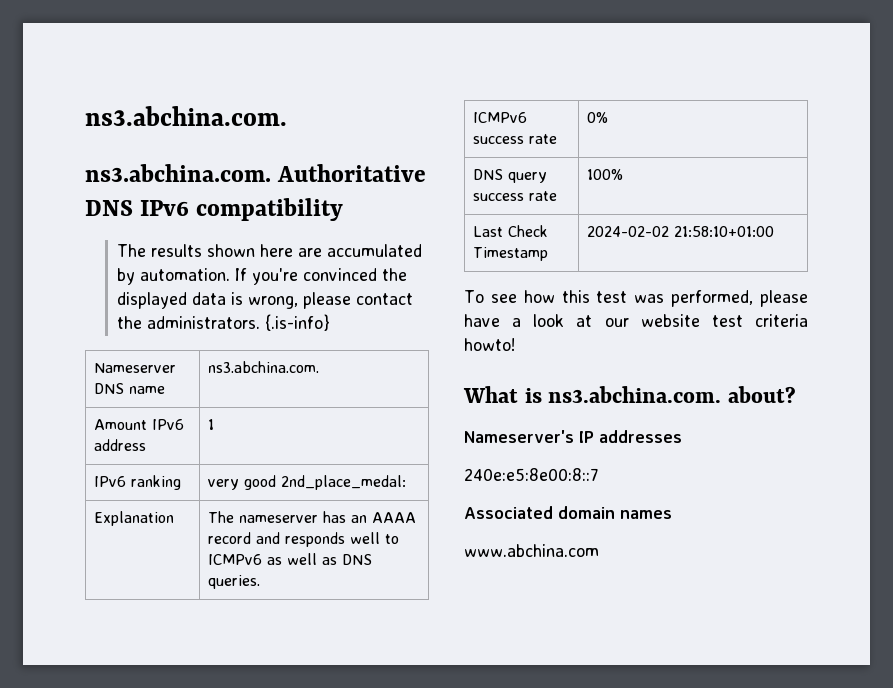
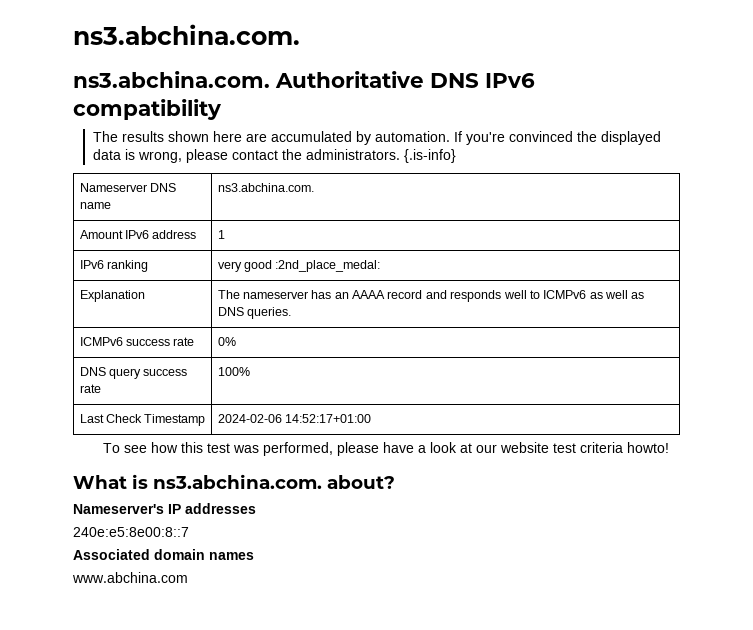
[281,475,407,490] 2nd_place_medal: -> [275,260,381,272] :2nd_place_medal:
[587,226,775,237] 2024-02-02 21:58:10+01:00 -> [217,414,371,423] 2024-02-06 14:52:17+01:00

